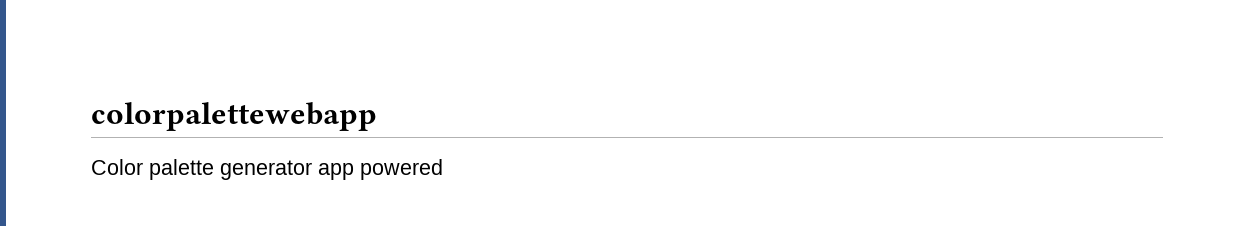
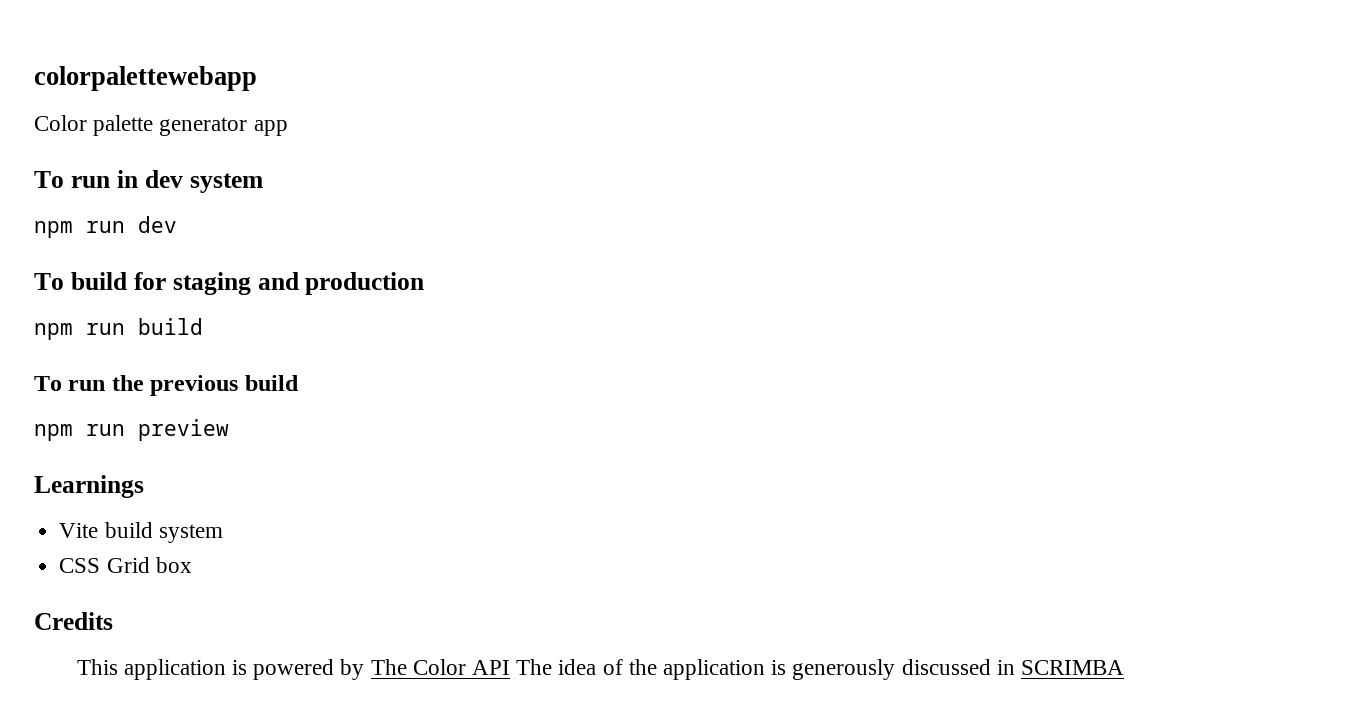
[360,159,443,180] powered -> [34,170,263,193] [34,216,177,238] [34,272,425,295] [34,318,203,340] [34,375,299,396] [34,419,229,441] [34,475,144,498] [59,522,223,543] [59,557,192,573] [34,612,113,630] [76,659,1125,680] // To run in dev system // npm run dev // To build for staging and production // npm run build // To run the previous build // npm run preview // Learnings // Vite build system // CSS Grid box // Credits // This application is powered by The Color API The idea of the application is generously discussed in SCRIMBA

